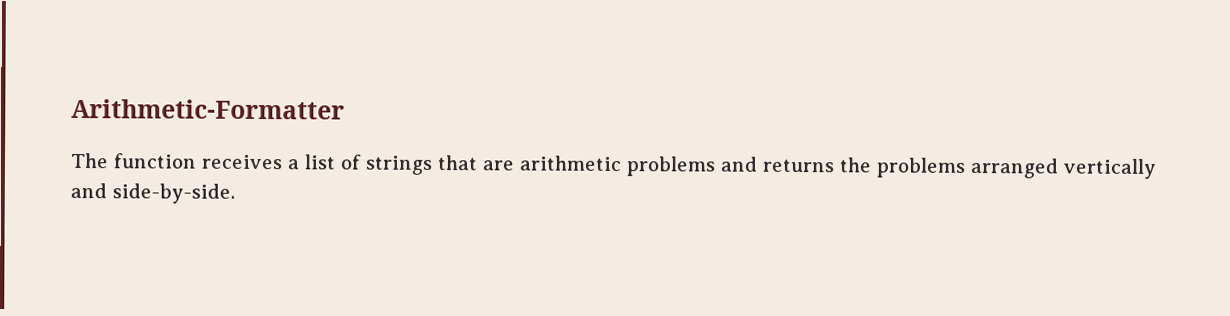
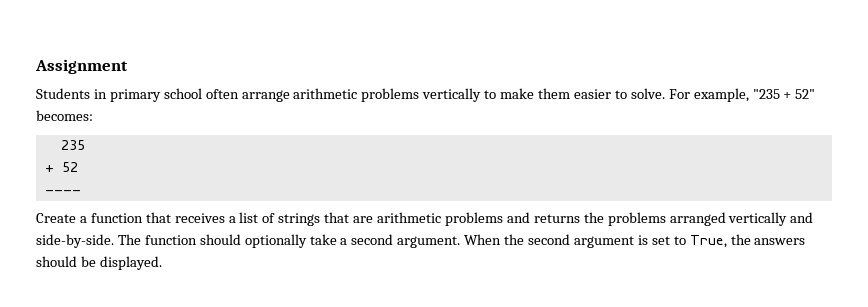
[71,98,345,120] [70,152,197,169] Arithmetic-Formatter // The function -> [35,59,128,74] [36,88,816,102] [36,110,93,121] [60,140,85,150] [44,162,78,172] [44,190,81,194] [36,212,171,223] Assignment // Students in primary school often arrange arithmetic problems vertically to make them easier to solve. For example, "235 + 52" becomes: // 235 // + 52 // ---- // Create a function that
(235, 193) none -> [117,234,806,248] [36,256,162,270] The function should optionally take a second argument. When the second argument is set to True, the answers should be displayed.

